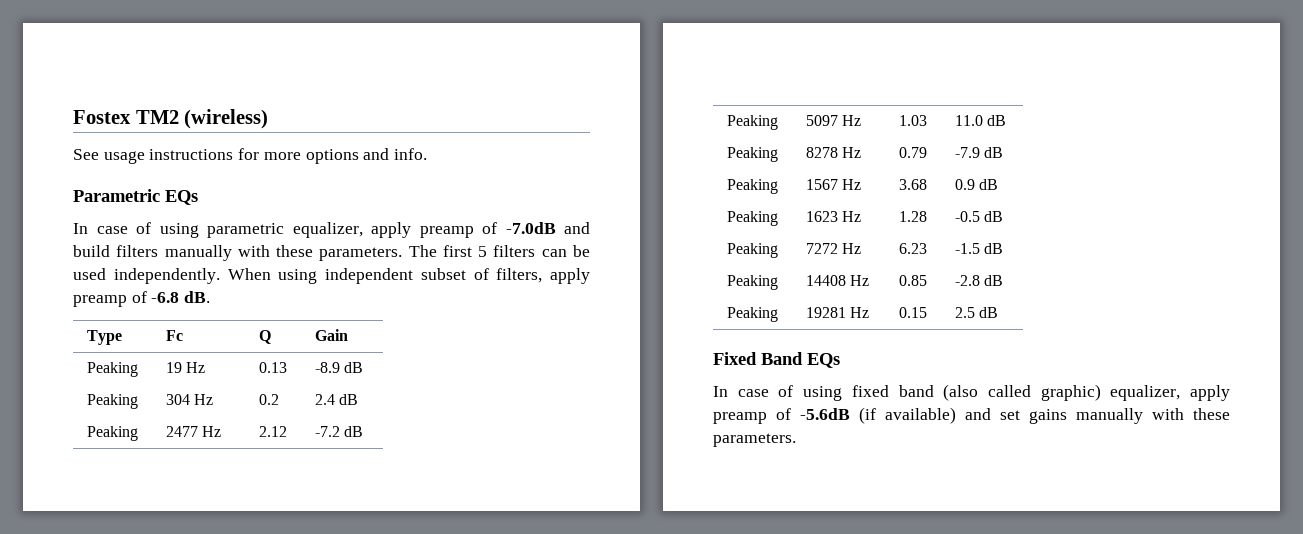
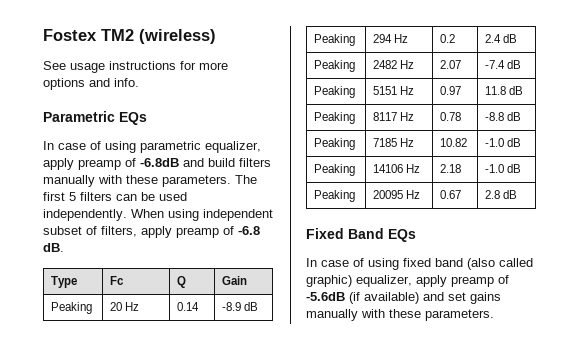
[505,222,556,234] -7.0dB -> [140,158,179,167] -6.8dB
[165,362,206,373] [258,362,287,373] 19 Hz | 0.13 -> [109,302,139,311] [176,302,199,311] 20 Hz | 0.14
[165,394,190,405] 304 -> [372,34,392,43] 294
[165,426,222,437] [258,426,287,437] [314,426,364,437] [726,115,778,130] [805,115,862,126] [898,115,927,126] [954,115,1007,126] [726,147,778,162] [805,147,862,158] [898,147,927,158] [954,147,1004,158] [726,179,778,194] [805,179,862,190] [898,179,927,190] [954,179,999,190] [726,211,778,226] [805,211,862,222] [898,211,927,222] [954,211,1004,222] [726,243,778,258] [805,243,862,254] [898,243,927,254] [954,243,1004,254] [726,275,778,290] [805,275,870,286] [898,275,927,286] [954,275,1004,286] [726,307,778,322] [805,307,870,318] [898,307,927,318] [954,307,975,318] 2477 Hz | 2.12 | -7.2 dB // Peaking | 5097 Hz | 1.03 | 11.0 dB // Peaking | 8278 Hz | 0.79 | -7.9 dB // Peaking | 1567 Hz | 3.68 | 0.9 dB // Peaking | 1623 Hz | 1.28 | -0.5 dB // Peaking | 7272 Hz | 6.23 | -1.5 dB // Peaking | 14408 Hz | 0.85 | -2.8 dB // Peaking | 19281 Hz | 0.15 | 2.5 -> [372,60,414,69] [439,60,461,69] [484,60,521,69] [313,86,355,98] [372,86,414,95] [439,86,461,95] [484,86,523,95] [313,112,355,124] [372,112,414,121] [439,112,461,121] [484,112,521,121] [313,138,355,150] [372,138,414,147] [439,138,467,147] [484,138,521,147] [313,164,355,176] [372,164,420,173] [439,164,461,173] [484,164,521,173] [313,190,355,202] [372,190,420,199] [439,190,461,199] [484,190,500,199] 2482 Hz | 2.07 | -7.4 dB // Peaking | 5151 Hz | 0.97 | 11.8 dB // Peaking | 8117 Hz | 0.78 | -8.8 dB // Peaking | 7185 Hz | 10.82 | -1.0 dB // Peaking | 14106 Hz | 2.18 | -1.0 dB // Peaking | 20095 Hz | 0.67 | 2.8

